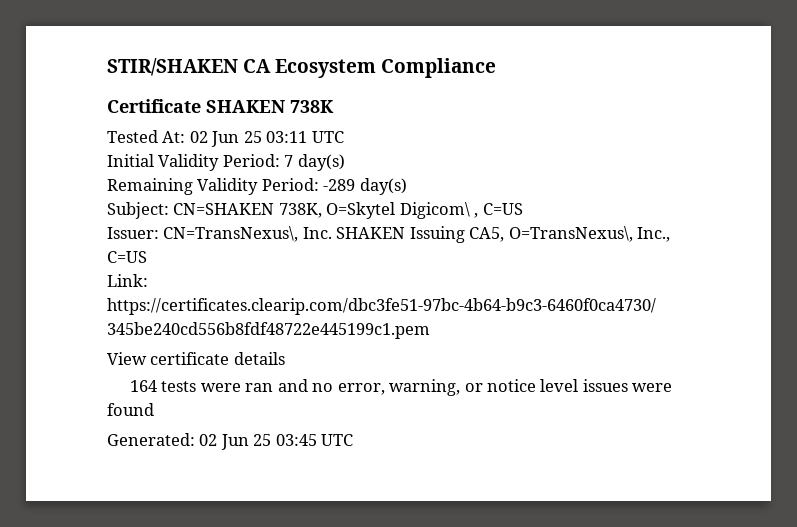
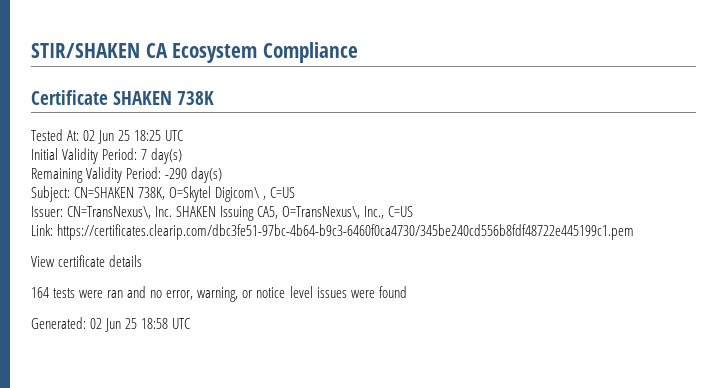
[266,131,308,143] 03:11 -> [134,130,162,141] 18:25
[323,179,356,191] -289 -> [165,168,188,179] -290
[275,434,317,446] 03:45 -> [141,318,169,329] 18:58

